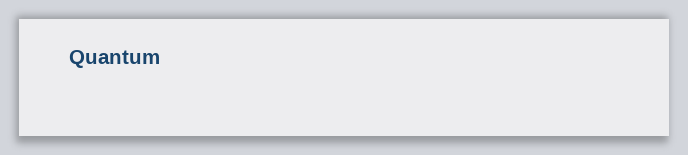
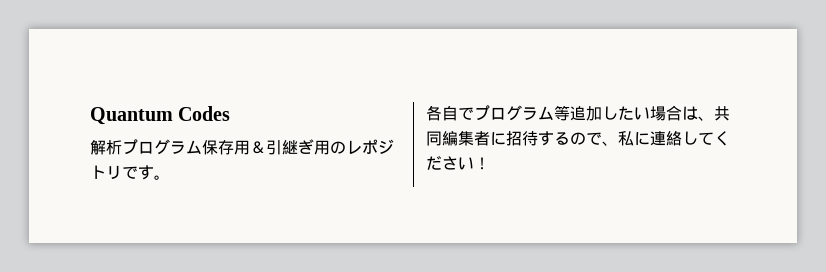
(160, 59) none -> [178,106,231,121] [90,139,394,155] [90,165,170,180] [426,105,730,121] [426,131,730,146] [426,156,490,170] Codes // 解析プログラム保存用＆引継ぎ用のレポジトリです。 // 各自でプログラム等追加したい場合は、共同編集者に招待するので、私に連絡してください！

